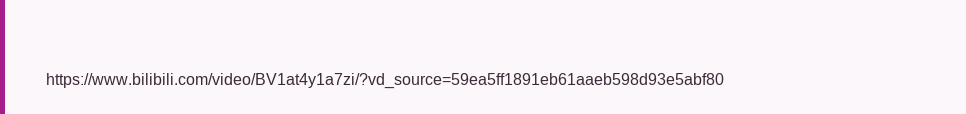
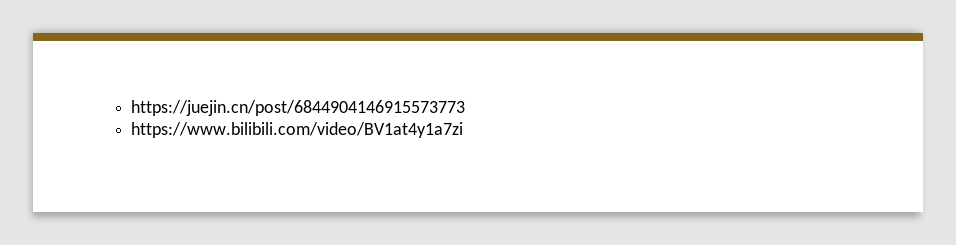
[46,73,724,89] https://www.bilibili.com/video/BV1at4y1a7zi/?vd_source=59ea5ff1891eb61aaeb598d93e5abf80 -> [131,100,466,116] [131,122,464,138] https://juejin.cn/post/6844904146915573773 // https://www.bilibili.com/video/BV1at4y1a7zi

